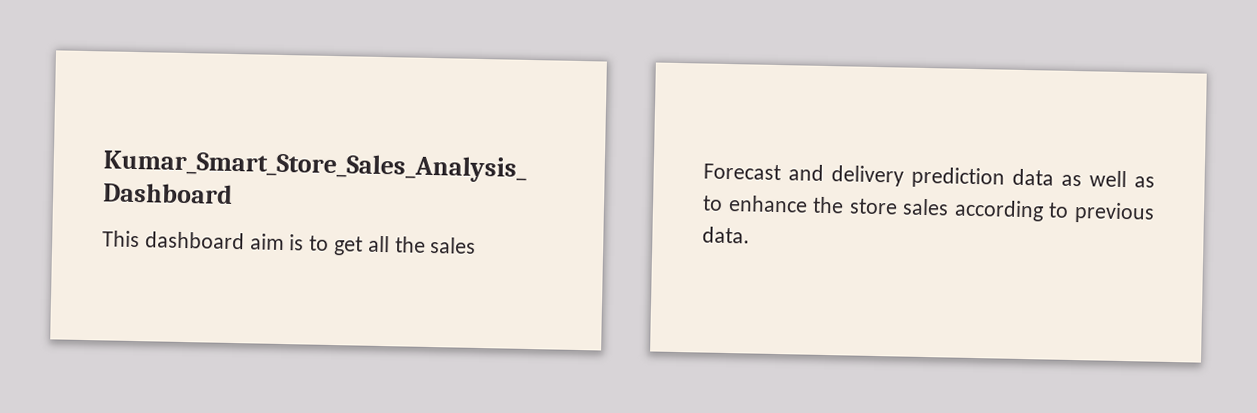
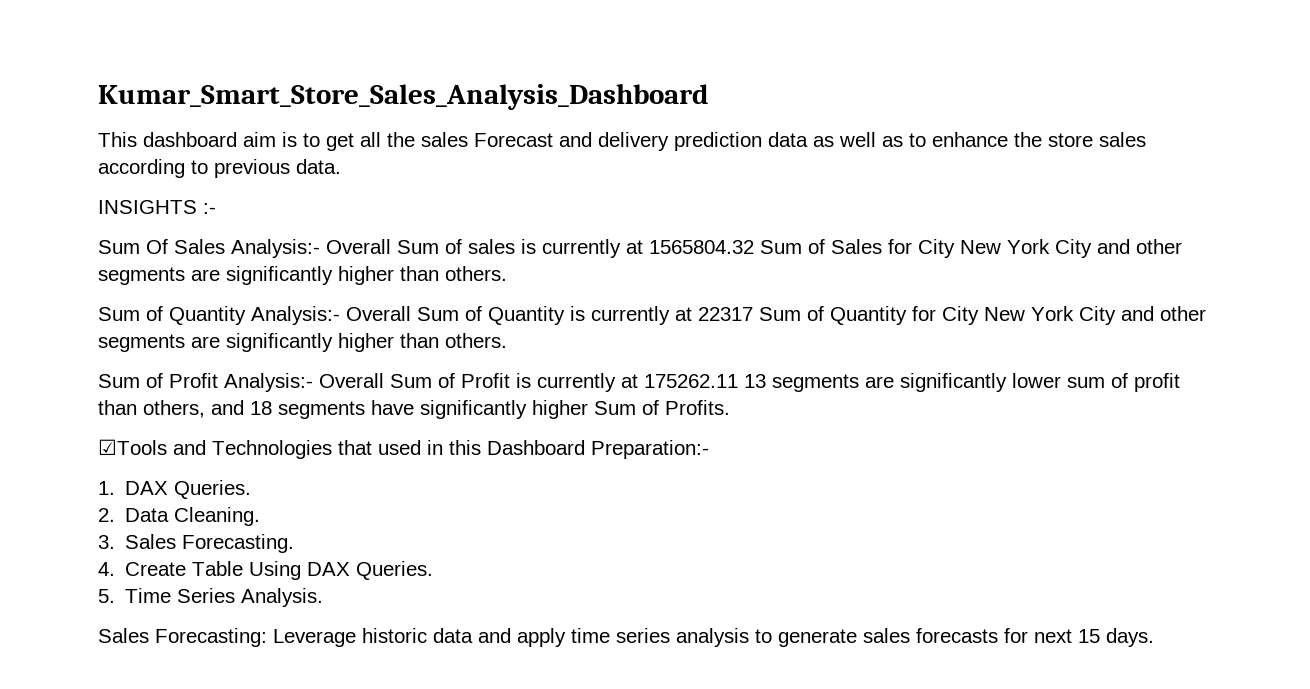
(750, 235) none -> [98,200,216,214] [98,239,1182,258] [98,266,507,285] [98,306,1206,325] [98,333,507,352] [98,373,1180,392] [98,400,730,419] [98,439,709,459] [98,480,252,499] [98,507,261,526] [98,534,295,553] [98,561,434,580] [98,588,324,607] [98,628,1154,647] // INSIGHTS :- // Sum Of Sales Analysis:- Overall Sum of sales is currently at 1565804.32 Sum of Sales for City New York City and other segments are significantly higher than others. // Sum of Quantity Analysis:- Overall Sum of Quantity is currently at 22317 Sum of Quantity for City New York City and other segments are significantly higher than others. // Sum of Profit Analysis:- Overall Sum of Profit is currently at 175262.11 13 segments are significantly lower sum of profit than others, and 18 segments have significantly higher Sum of Profits. // ☑Tools and Technologies that used in this Dashboard Preparation:- // 1. DAX Queries. // 2. Data Cleaning. // 3. Sales Forecasting. // 4. Create Table Using DAX Queries. // 5. Time Series Analysis. // Sales Forecasting: Leverage historic data and apply time series analysis to generate sales forecasts for next 15 days.

